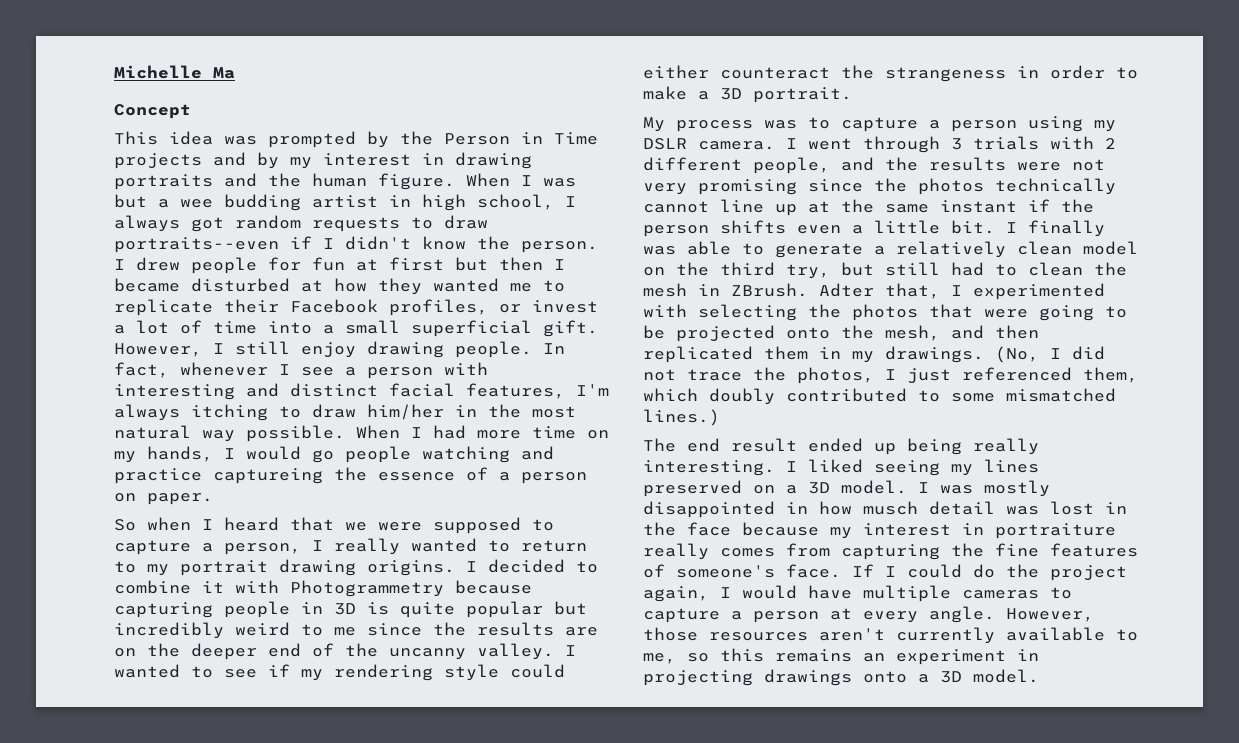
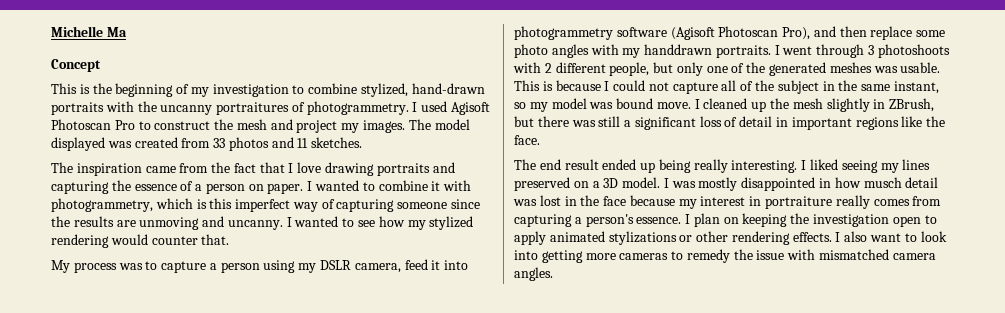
[169,131,598,148] [114,152,532,169] [114,173,576,190] [114,194,576,211] [114,215,488,232] [114,236,598,253] [114,257,565,274] [114,278,565,295] [114,299,598,316] [114,320,598,337] [114,341,565,358] [114,362,488,379] [114,383,609,400] [114,404,576,421] [114,425,609,442] [114,446,554,463] [114,468,323,484] idea was prompted by the Person in Time projects and by my interest in drawing portraits and the human figure. When I was but a wee budding artist in high school, I always got random requests to draw portraits--even if I didn't know the person. I drew people for fun at first but then I became disturbed at how they wanted me to replicate their Facebook profiles, or invest a lot of time into a small superficial gift. However, I still enjoy drawing people. In fact, whenever I see a person with interesting and distinct facial features, I'm always itching to draw him/her in the most natural way possible. When I had more time on my hands, I would go people watching and practice captureing -> [79,83,485,97] [51,101,491,115] [51,119,470,133] [51,137,363,151] [51,162,455,176] [51,181,109,194] is the beginning of my investigation to combine stylized, hand-drawn portraits with the uncanny portraitures of photogrammetry. I used Agisoft Photoscan Pro to construct the mesh and project my images. The model displayed was created from 33 photos and 11 sketches. // The inspiration came from the fact that I love drawing portraits and capturing
[114,517,554,534] [114,538,587,555] [114,559,598,576] [114,580,532,597] [114,601,587,618] [114,622,598,639] [114,643,576,660] [114,664,565,681] [643,65,1138,82] [643,86,852,103] // So when I heard that we were supposed to capture a person, I really wanted to return to my portrait drawing origins. I decided to combine it with Photogrammetry because capturing people in 3D is quite popular but incredibly weird to me since the results are on the deeper end of the uncanny valley. I wanted to see if my rendering style could either counteract the strangeness in order to make a 3D portrait. -> [307,180,472,191] [51,198,481,212] [51,216,474,230] [51,234,230,248] I wanted to combine it with photogrammetry, which is this imperfect way of capturing someone since the results are unmoving and uncanny. I wanted to see how my stylized rendering would counter that.
[698,141,775,150] camera. -> [354,259,469,273] [514,26,946,40] [514,44,771,58] camera, feed it into photogrammetry software (Agisoft Photoscan Pro), and then replace some photo angles with my handdrawn portraits.
[973,136,1039,150] trials -> [877,44,950,58] photoshoots
[841,157,1105,171] [643,178,1116,195] [643,199,1094,216] [643,220,1105,237] [643,241,1138,258] [643,262,1127,279] [643,283,1105,300] [643,304,1127,321] [643,325,1039,342] [643,346,1105,363] [643,367,1138,384] [643,388,1116,405] [643,409,720,426] and the results were not very promising since the photos technically cannot line up at the same instant if the person shifts even a little bit. I finally was able to generate a relatively clean model on the third try, but still had to clean the mesh in ZBrush. Adter that, I experimented with selecting the photos that were going to be projected onto the mesh, and then replicated them in my drawings. (No, I did not trace the photos, I just referenced them, which doubly contributed to some mismatched lines.) -> [653,62,941,76] [514,80,939,94] [514,98,935,112] [514,116,946,130] [514,135,540,145] but only one of the generated meshes was usable. This is because I could not capture all of the subject in the same instant, so my model was bound move. I cleaned up the mesh slightly in ZBrush, but there was still a significant loss of detail in important regions like the face.
[951,543,1138,557] [643,564,1127,581] [643,585,1072,602] [643,606,1094,623] [643,627,1138,644] [643,648,1039,665] [643,669,1039,686] the fine features of someone's face. If I could do the project again, I would have multiple cameras to capture a person at every angle. However, those resources aren't currently available to me, so this remains an experiment in projecting drawings onto a 3D model. -> [574,213,937,227] [514,231,947,245] [514,249,936,263] [514,267,553,281] a person's essence. I plan on keeping the investigation open to apply animated stylizations or other rendering effects. I also want to look into getting more cameras to remedy the issue with mismatched camera angles.

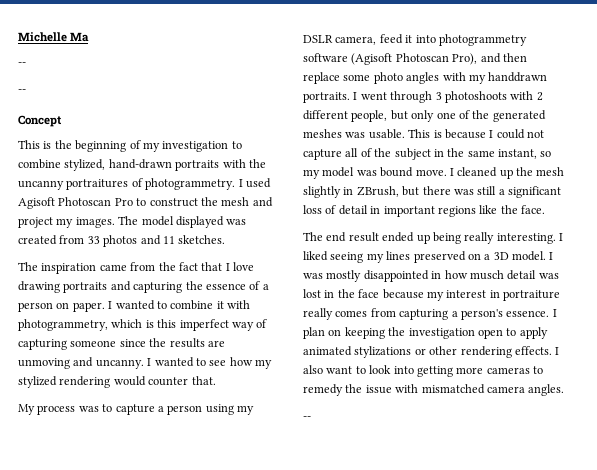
(127, 32) none -> [18,62,26,66] [18,89,26,93] // -- // --
(553, 274) none -> [303,416,311,420] // --

